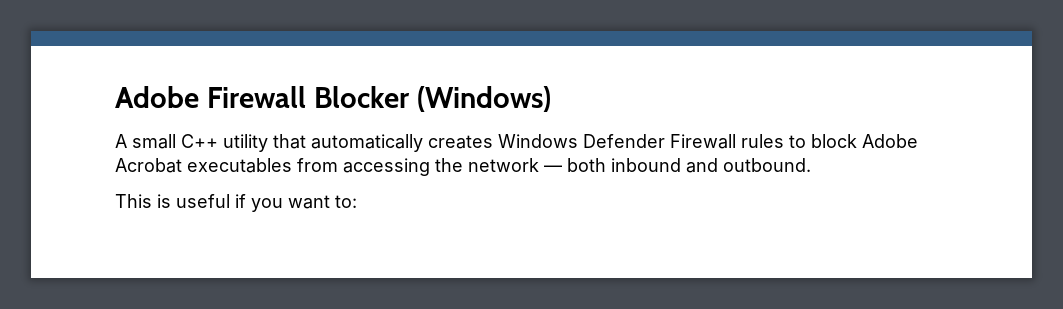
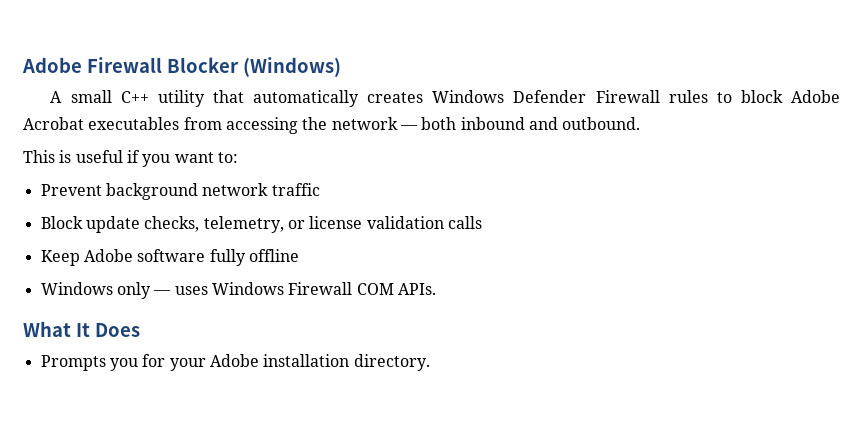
(357, 201) none -> [40,183,320,200] [40,216,482,233] [40,249,299,266] [40,282,436,299] [23,321,140,337] [40,354,430,371] // Prevent background network traffic // Block update checks, telemetry, or license validation calls // Keep Adobe software fully offline // Windows only — uses Windows Firewall COM APIs. // What It Does // Prompts you for your Adobe installation directory.

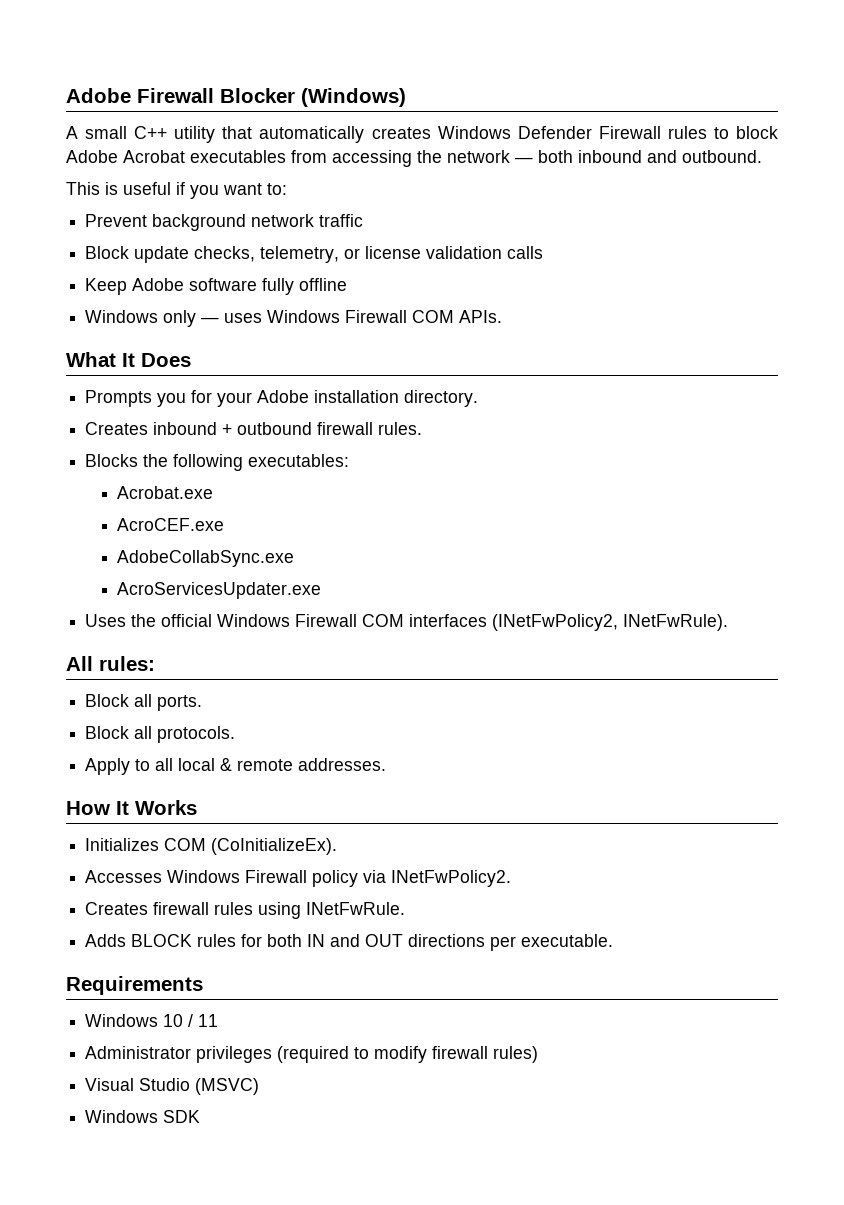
(430, 362) none -> [85,422,423,435] [85,454,350,471] [117,486,214,499] [117,518,225,531] [117,550,295,567] [117,582,322,599] [85,614,729,631] [66,656,155,671] [85,694,203,711] [85,726,236,743] [85,758,387,775] [66,800,197,815] [85,838,338,855] [85,870,512,887] [85,902,406,919] [85,934,614,951] [66,976,203,995] [85,1014,219,1027] [85,1046,539,1063] [85,1078,260,1095] [85,1110,201,1123] // Creates inbound + outbound firewall rules. // Blocks the following executables: // Acrobat.exe // AcroCEF.exe // AdobeCollabSync.exe // AcroServicesUpdater.exe // Uses the official Windows Firewall COM interfaces (INetFwPolicy2, INetFwRule). // All rules: // Block all ports. // Block all protocols. // Apply to all local & remote addresses. // How It Works // Initializes COM (CoInitializeEx). // Accesses Windows Firewall policy via INetFwPolicy2. // Creates firewall rules using INetFwRule. // Adds BLOCK rules for both IN and OUT directions per executable. // Requirements // Windows 10 / 11 // Administrator privileges (required to modify firewall rules) // Visual Studio (MSVC) // Windows SDK

